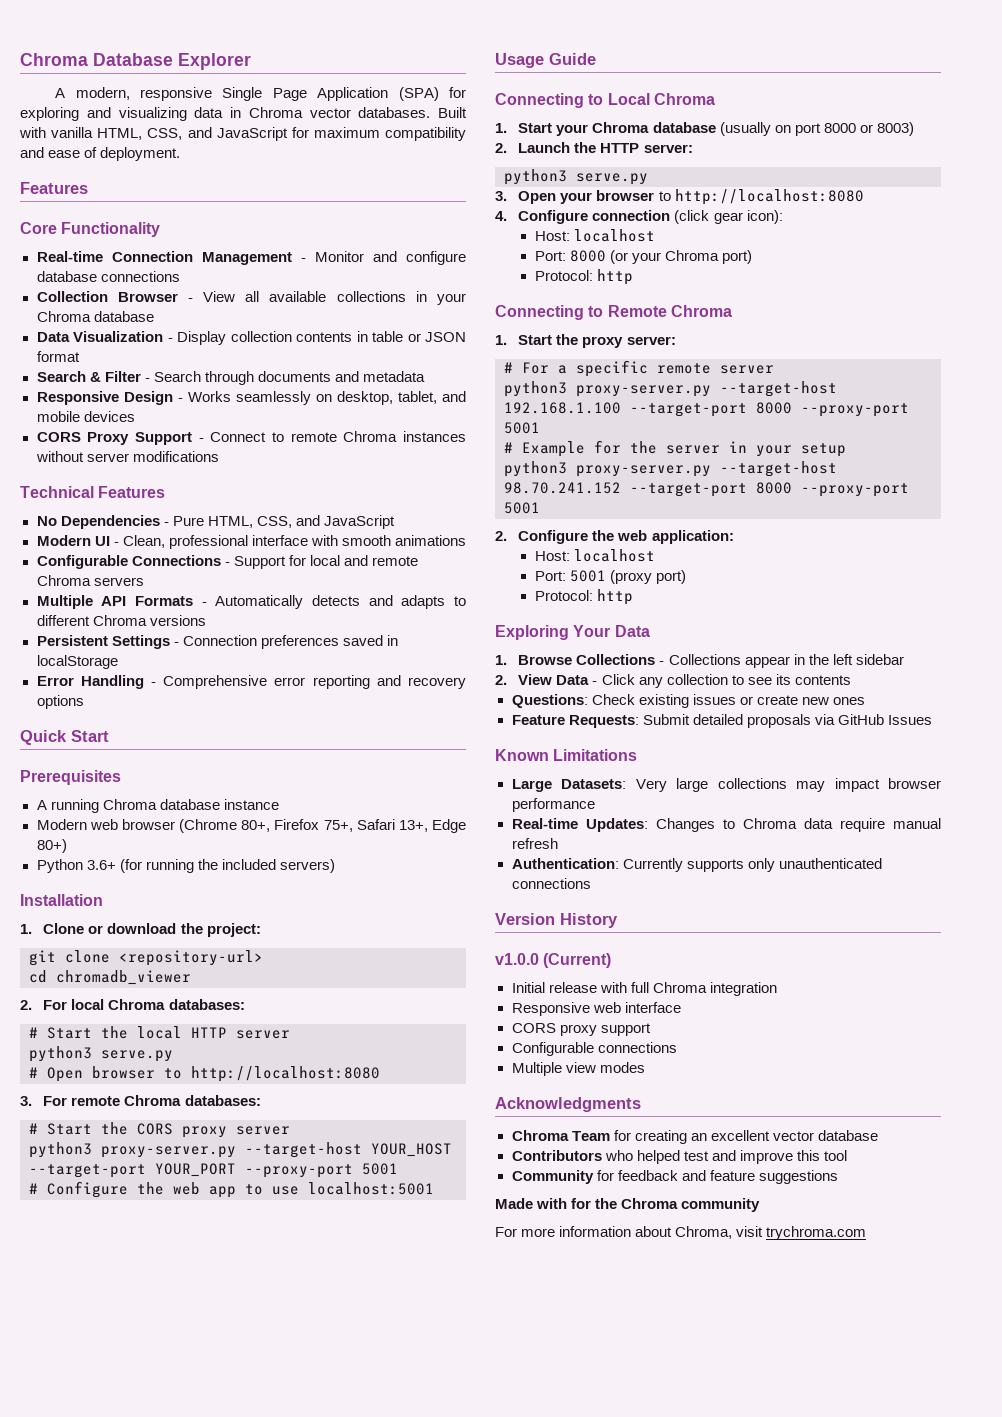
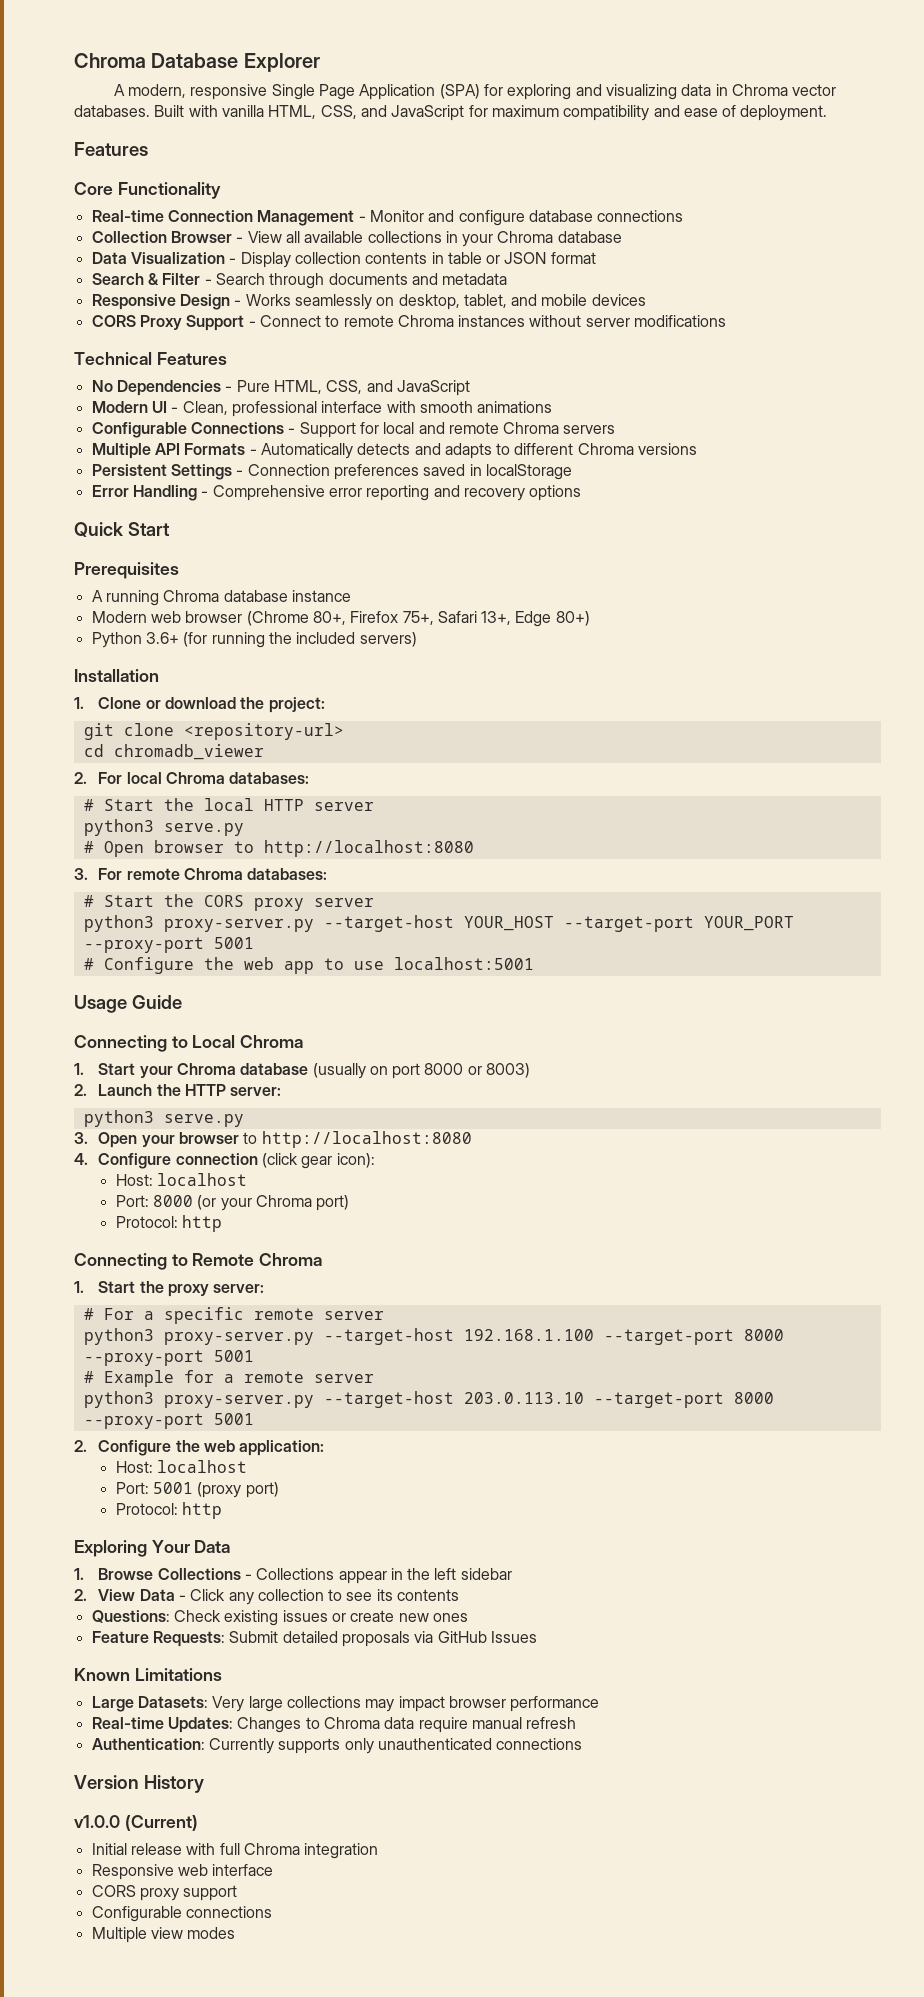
[630,441,846,457] [504,461,837,477] [504,482,621,494] the server in your setup // python3 proxy-server.py --target-host 98.70.241.152 -> [223,1371,374,1383] [83,1391,584,1408] a remote server // python3 proxy-server.py --target-host 203.0.113.10
[495,1097,641,1112] [511,1130,878,1144] [511,1150,847,1164] [511,1170,838,1184] [495,1198,761,1212] [495,1226,867,1240] // Acknowledgments // Chroma Team for creating an excellent vector database // Contributors who helped test and improve this tool // Community for feedback and feature suggestions // Made with for the Chroma community // For more information about Chroma, visit trychroma.com -> (236, 1933) none

